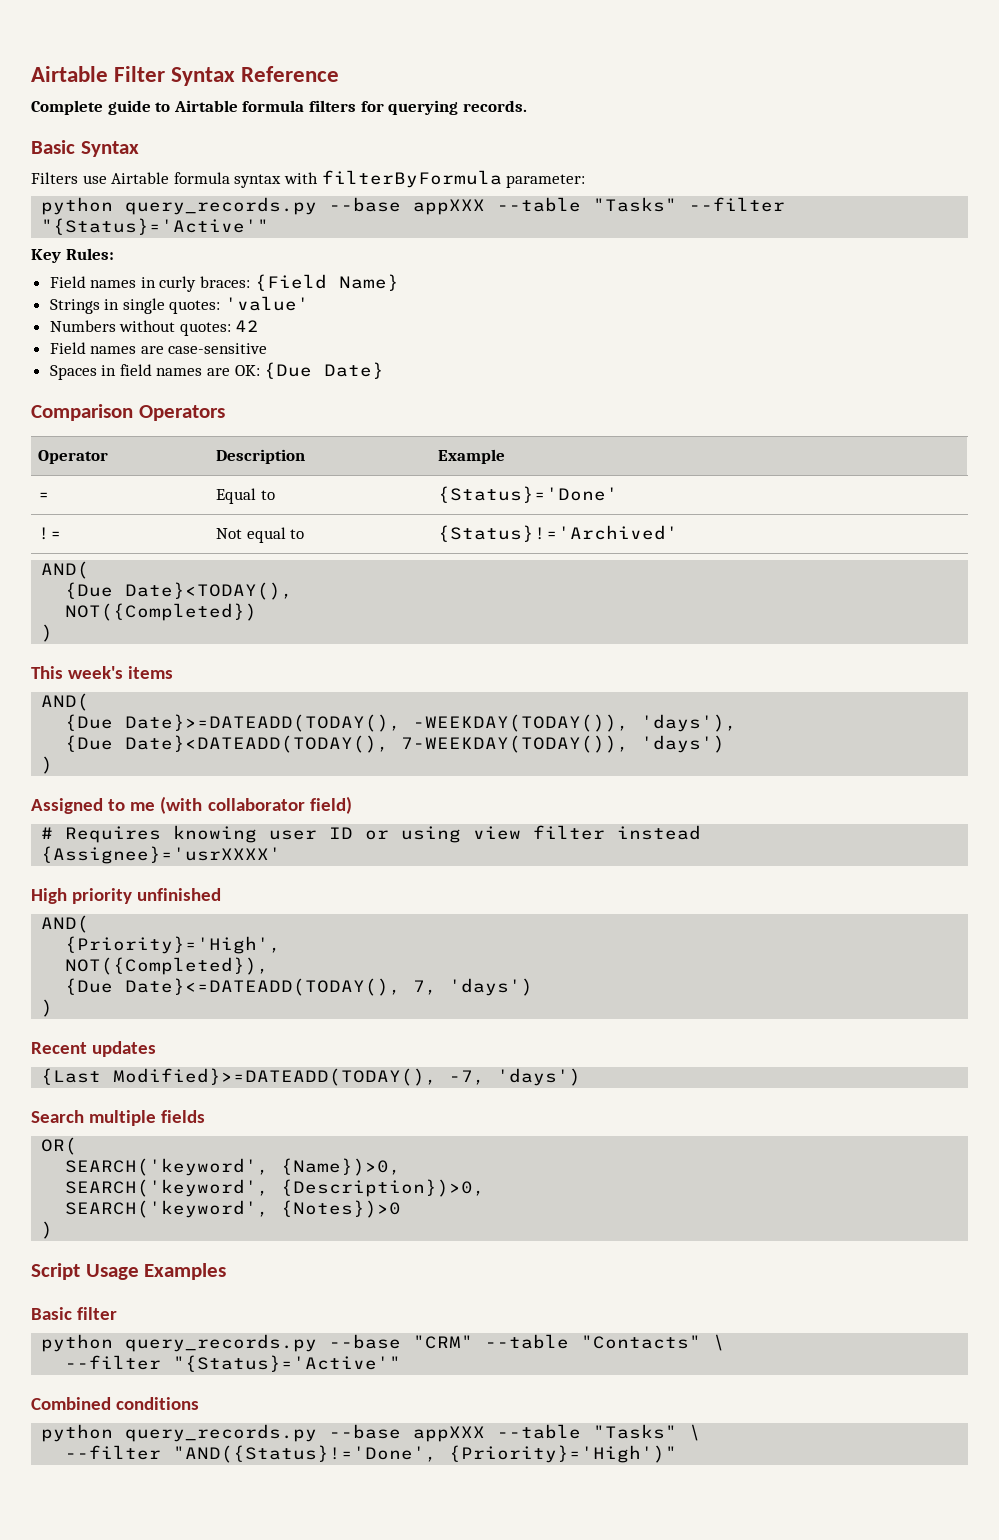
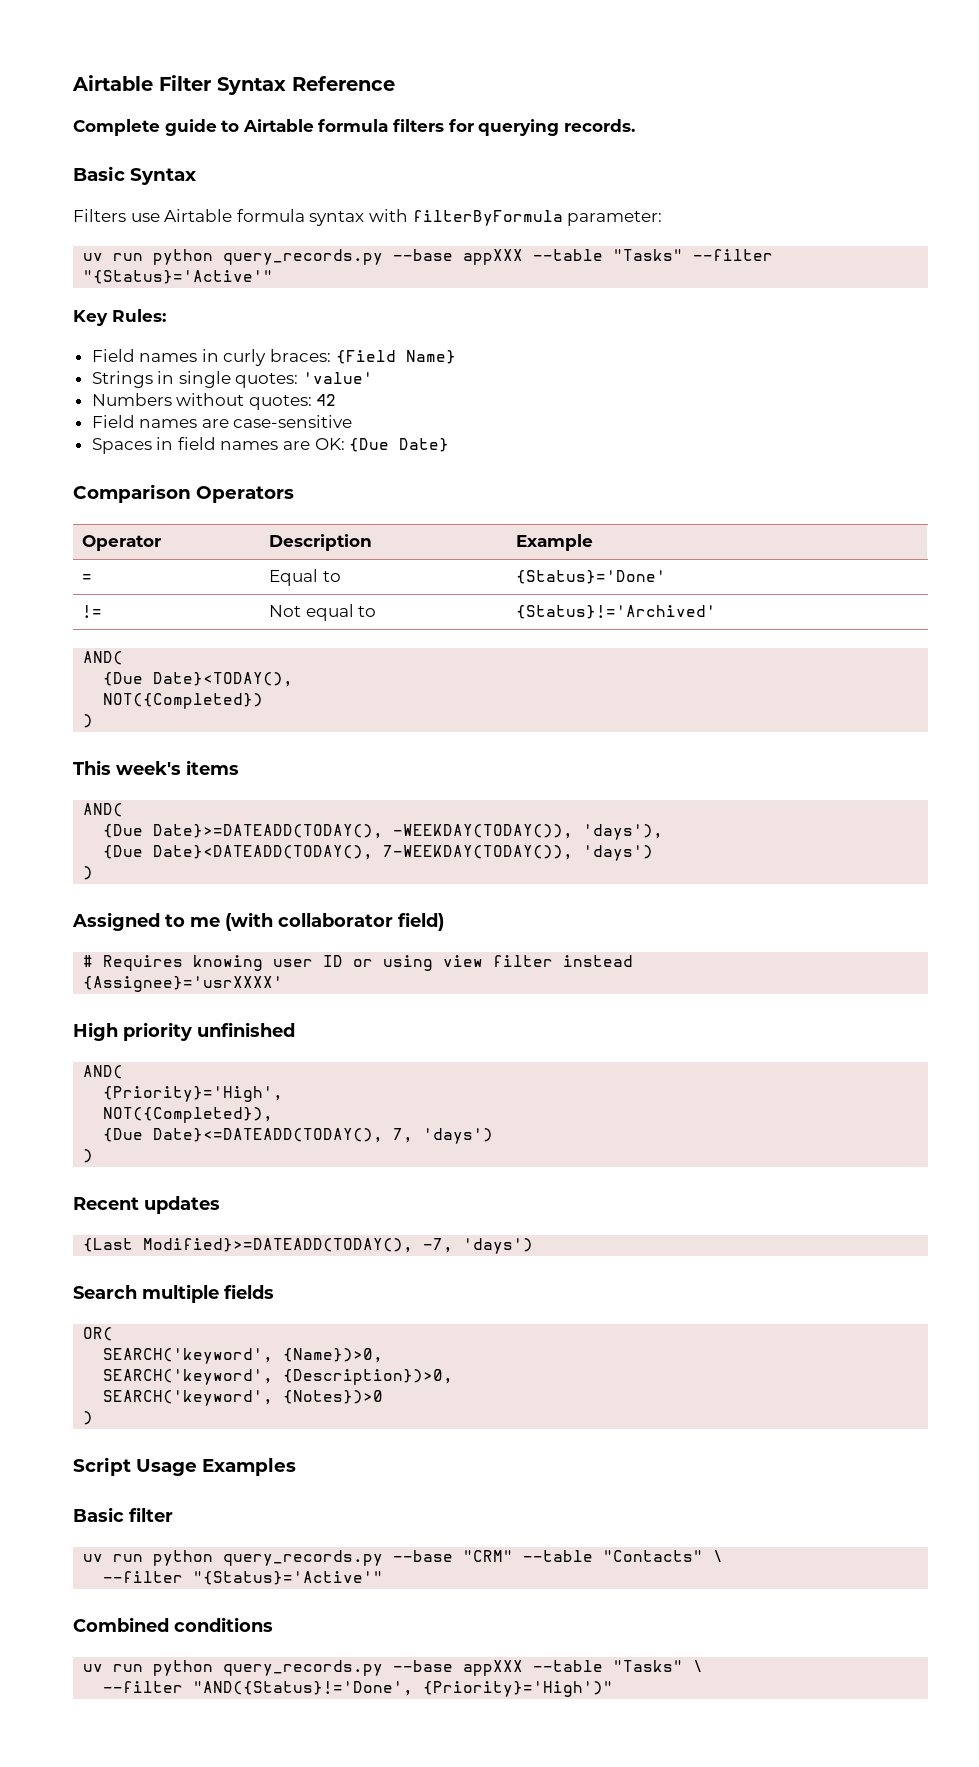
(586, 181) none -> [83,253,144,261] uv run
(118, 1313) none -> [83,1554,144,1562] uv run
(200, 1403) none -> [83,1664,144,1672] uv run

